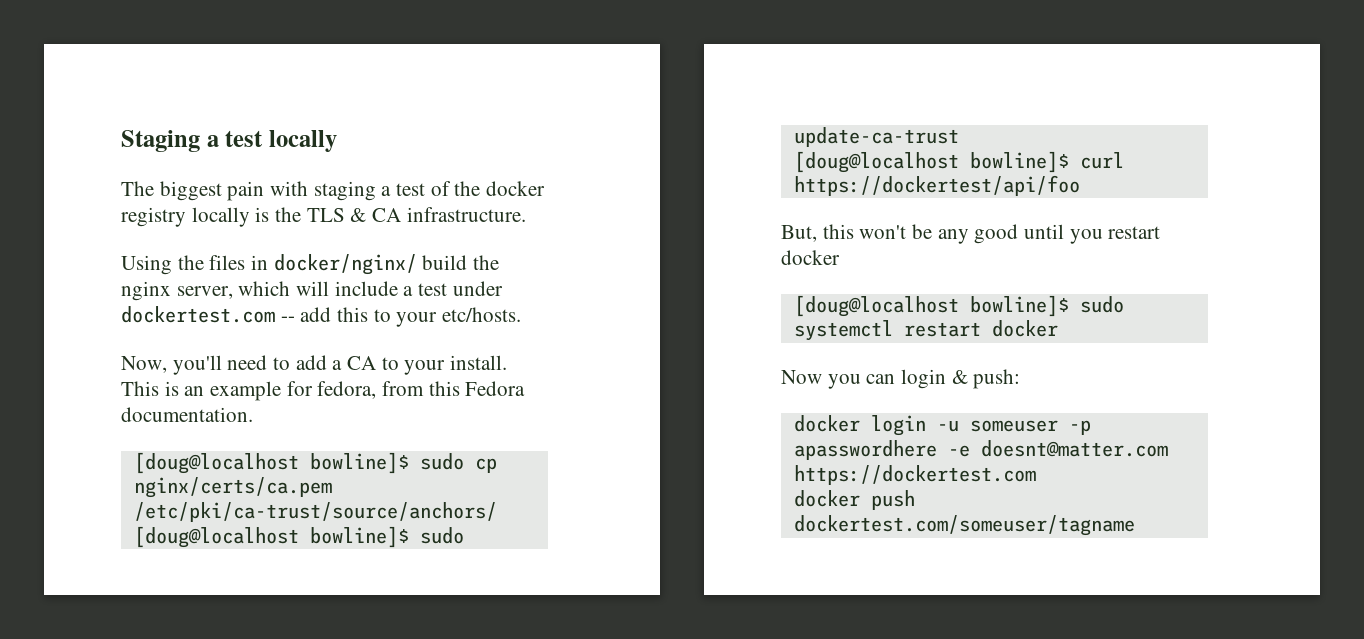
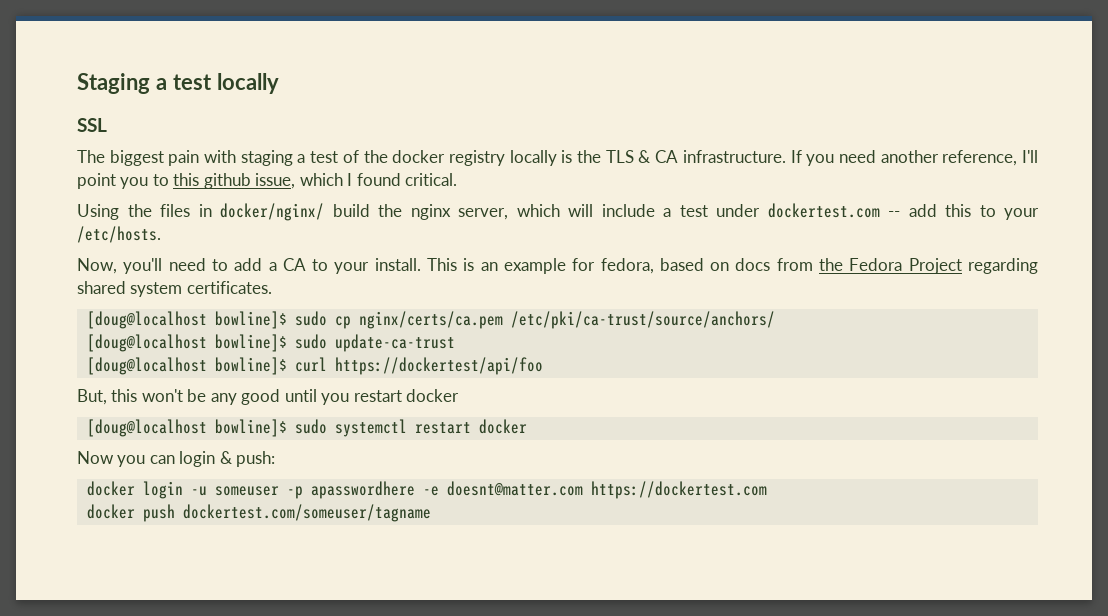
(337, 141) none -> [77,118,107,132] // SSL
(526, 214) none -> [790,150,1038,166] [77,173,458,189] If you need another reference, I'll point you to this github issue, which I found critical.
[442,307,522,322] etc/hosts. -> [77,226,161,243] /etc/hosts.
[382,381,526,396] [121,407,253,422] from this Fedora documentation. -> [659,258,1039,274] [77,281,272,297] based on docs from the Fedora Project regarding shared system certificates.

